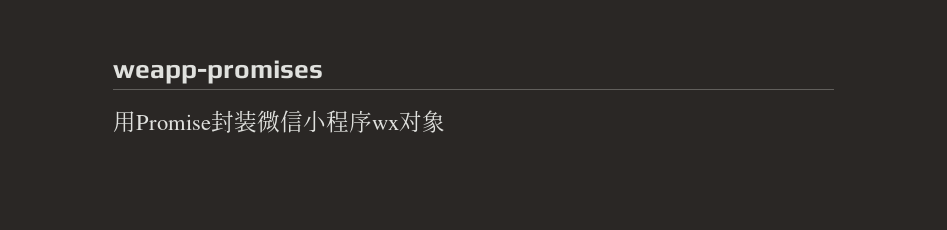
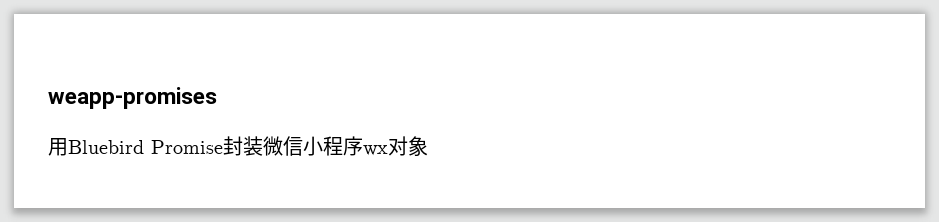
(136, 122) none -> [68,140,144,154] Bluebird

